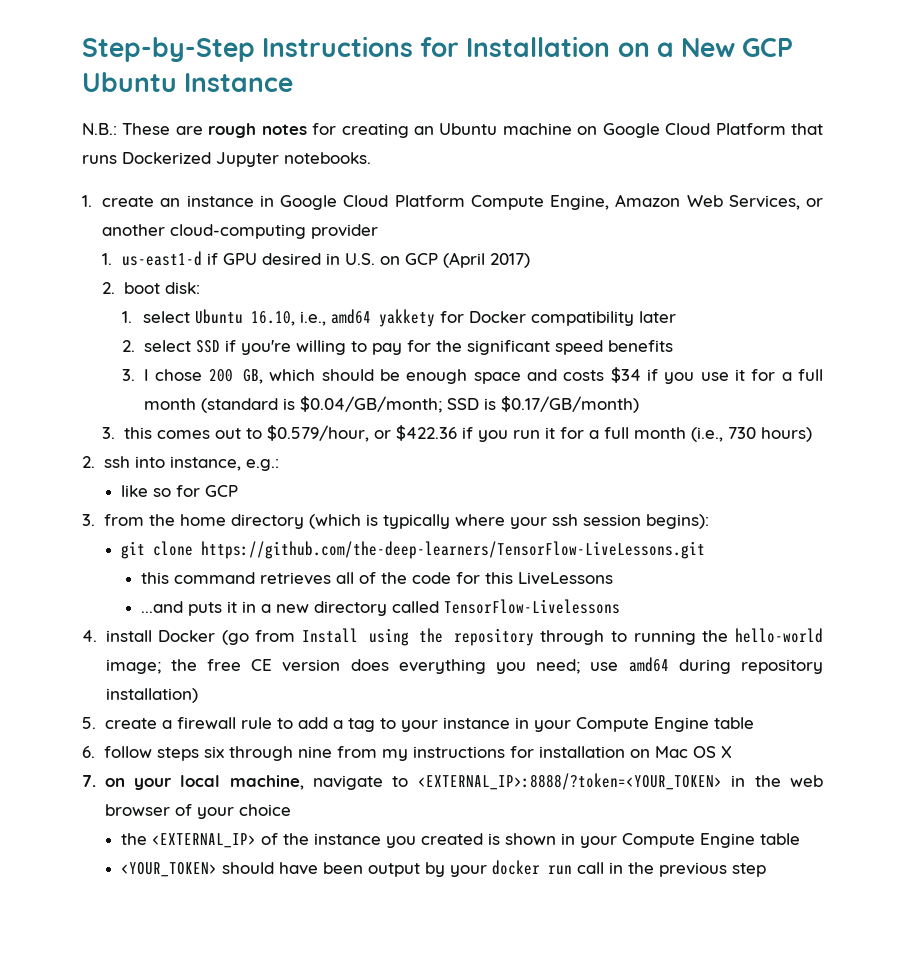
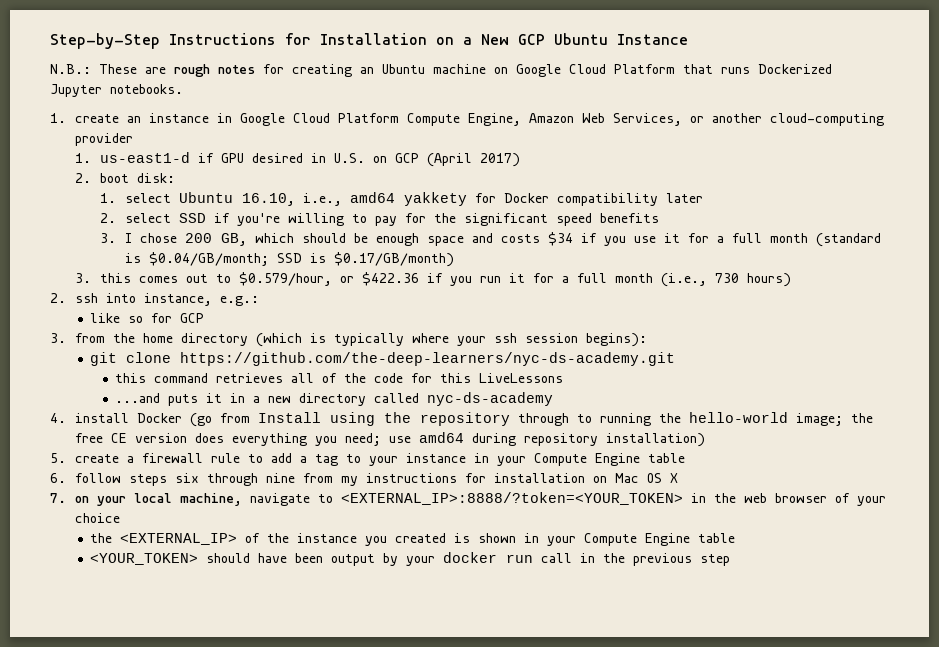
[200,541,705,559] https://github.com/the-deep-learners/TensorFlow-LiveLessons.git -> [180,352,676,366] https://github.com/the-deep-learners/nyc-ds-academy.git
[444,599,621,614] TensorFlow-Livelessons -> [427,392,554,406] nyc-ds-academy

